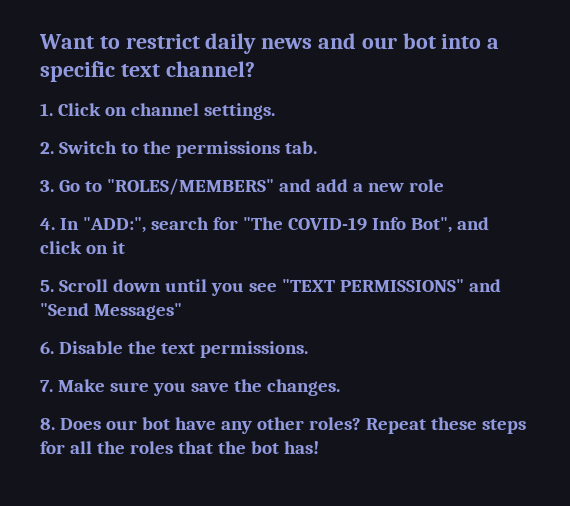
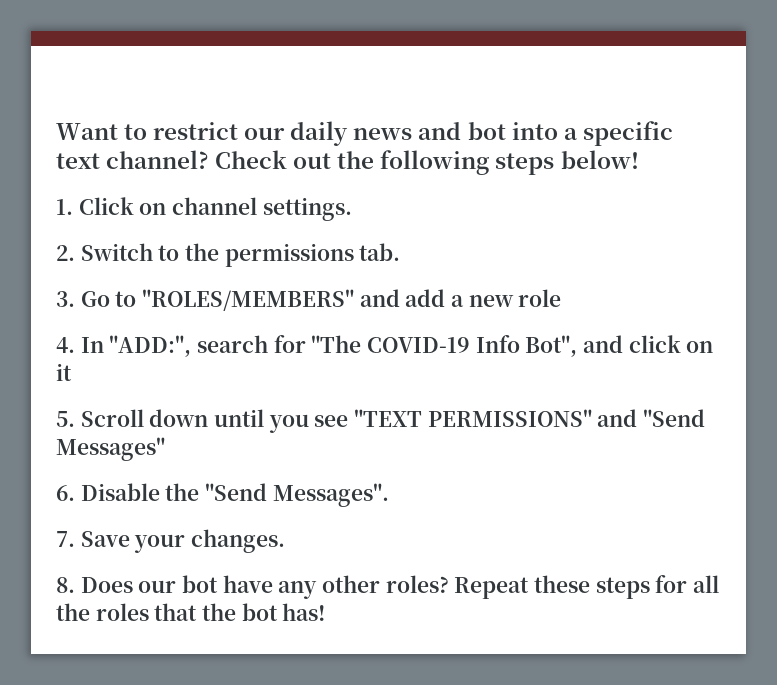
(200, 41) none -> [244,127,286,140] our
[361,37,397,49] our -> (462, 131) none
(255, 69) none -> [215,150,639,175] Check out the following steps below!
[160,341,308,358] text permissions. -> [205,483,389,507] "Send Messages".
[57,379,262,396] Make sure you save the -> [80,531,186,553] Save your

